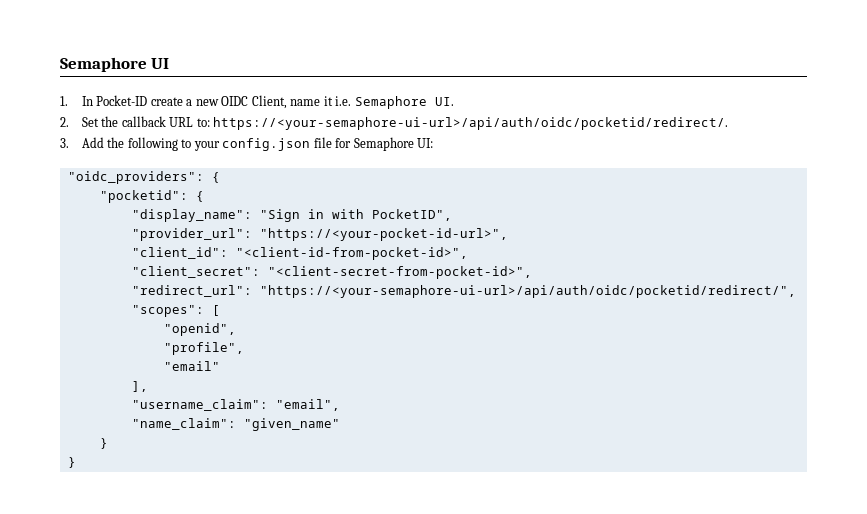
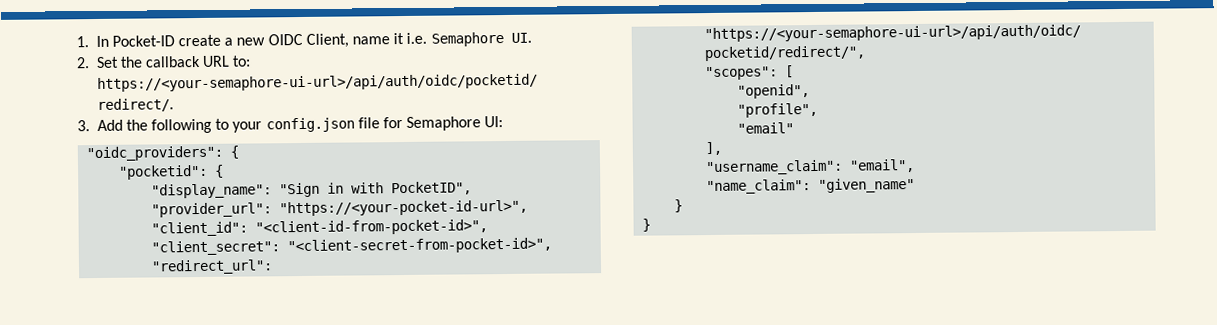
[60,57,170,72] Semaphore UI // -> (76, 42) none

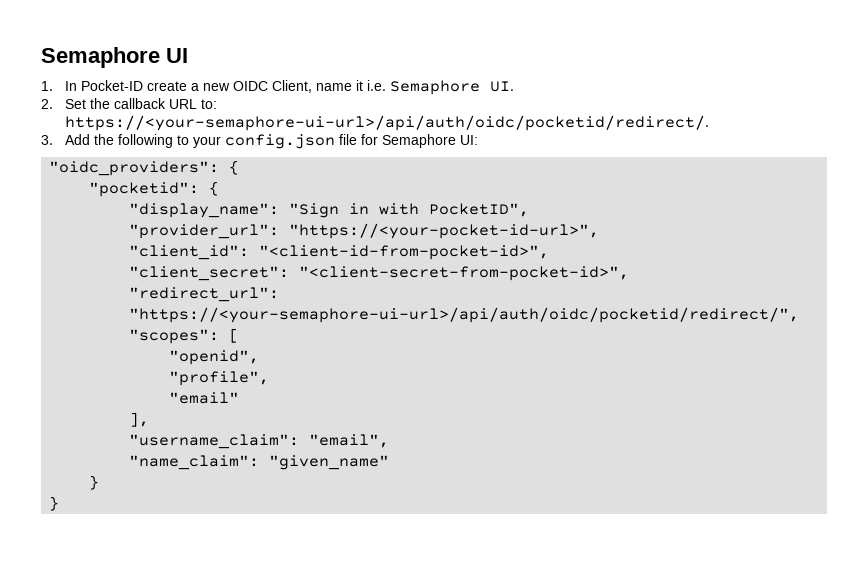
(76, 42) none -> [41,47,188,68] Semaphore UI //

